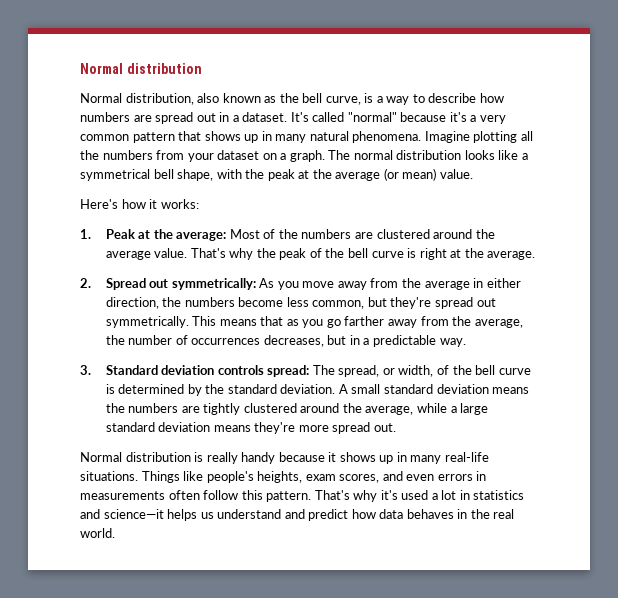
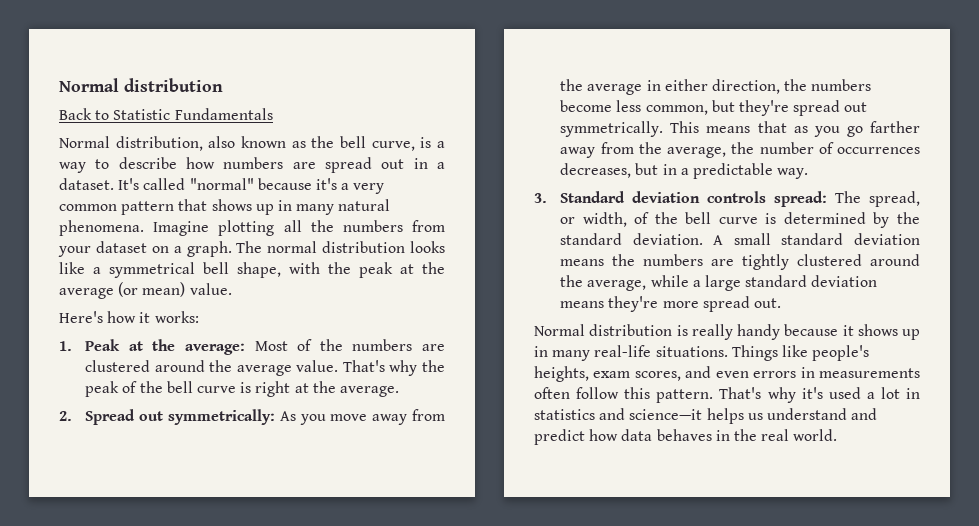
[80,63,202,74] Normal distribution -> [59,78,223,92] [59,108,273,120] Normal distribution // Back to Statistic Fundamentals

